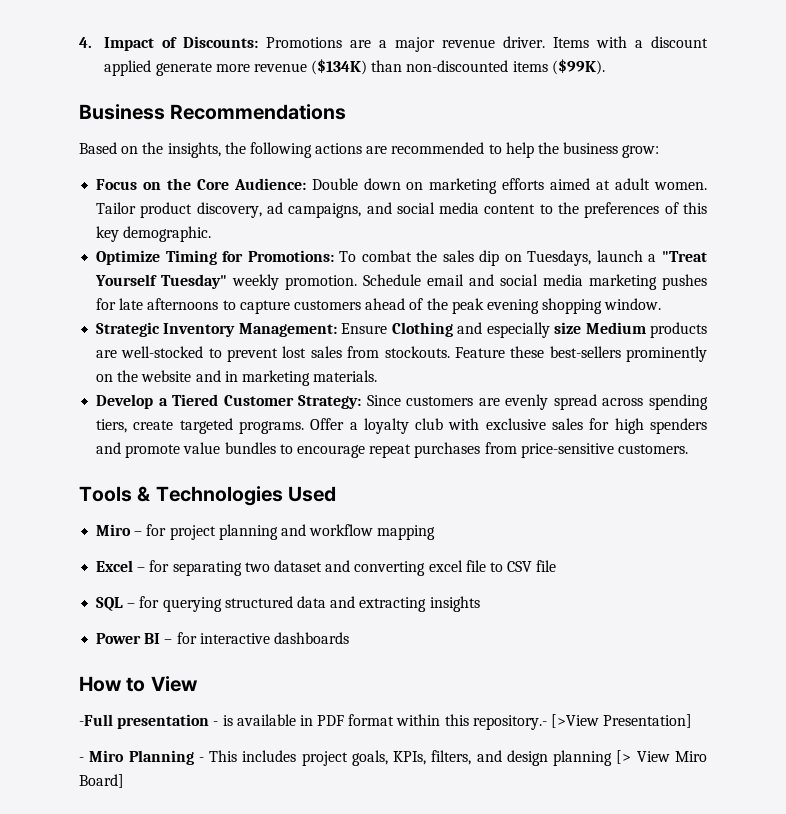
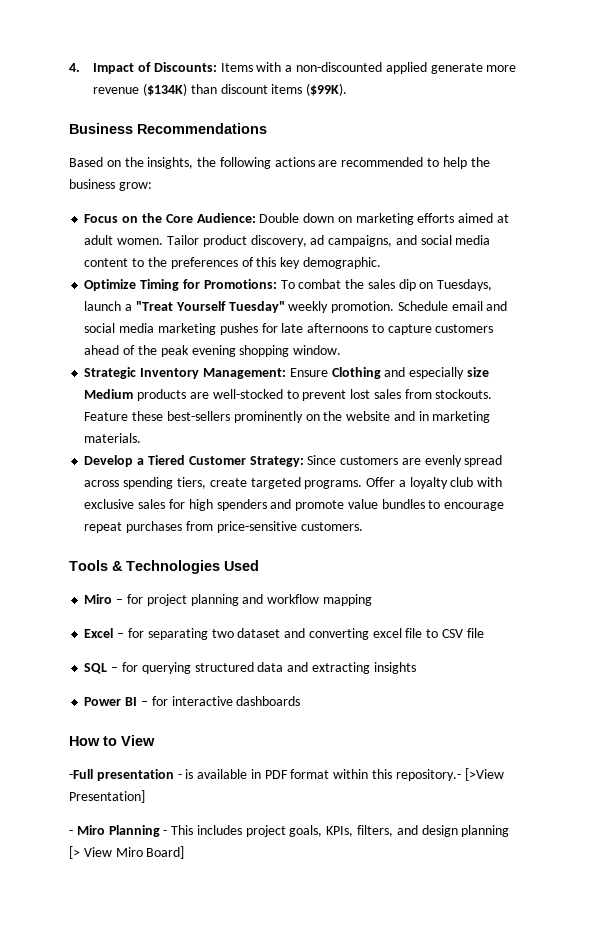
[266,36,546,52] Promotions are a major revenue driver. -> (217, 67) none
[651,36,709,48] discount -> [296,62,383,72] non-discounted
[406,60,509,72] non-discounted -> [220,84,268,94] discount

